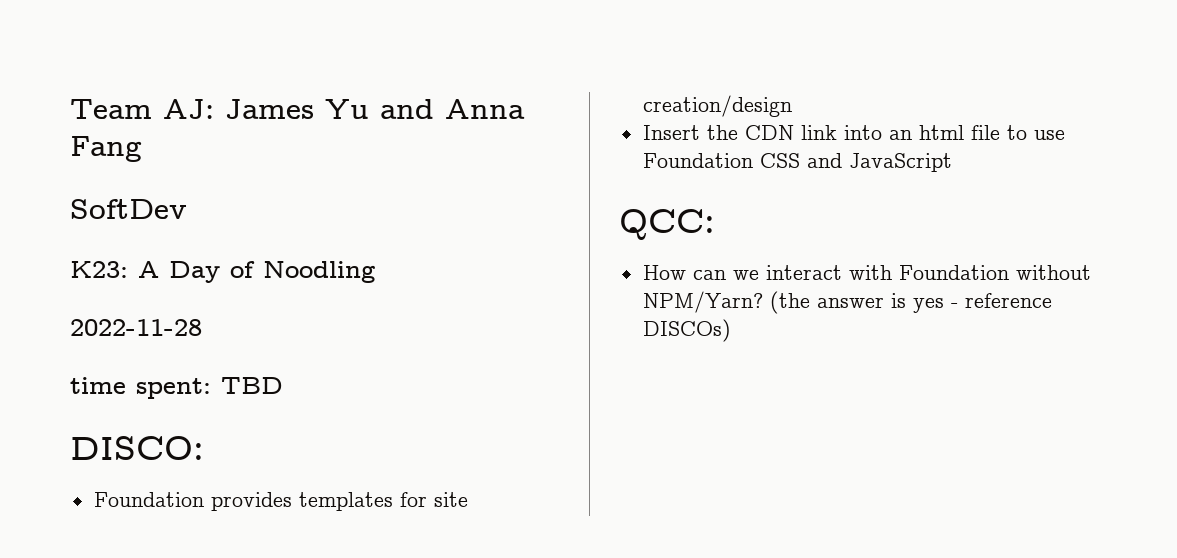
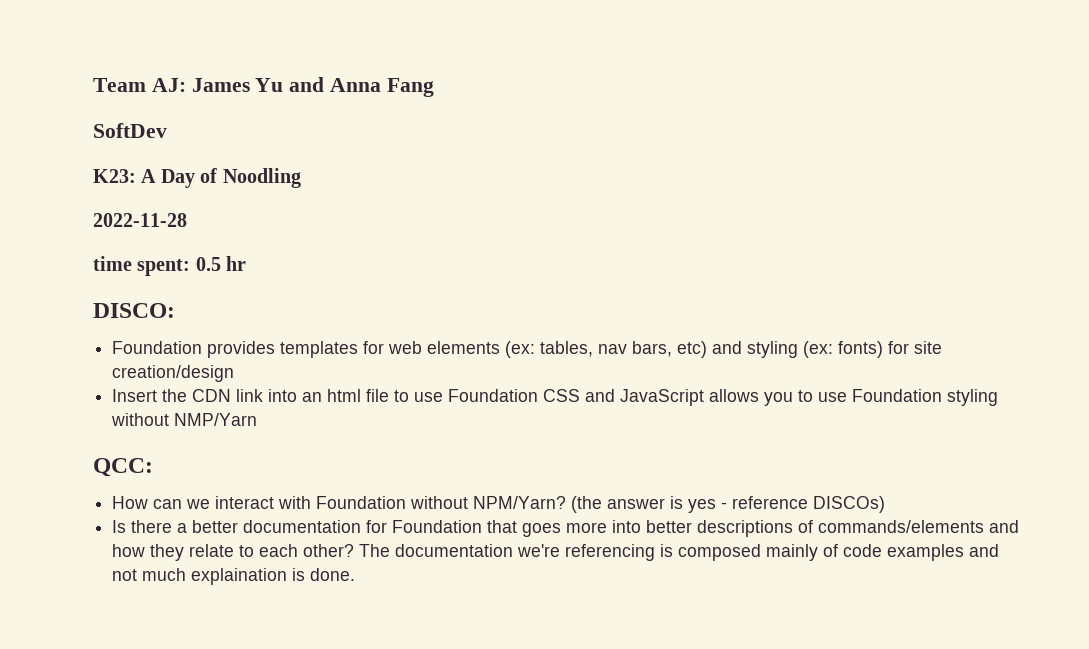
[221,377,283,394] TBD -> [195,256,247,271] 0.5 hr
(427, 499) none -> [388,341,910,358] web elements (ex: tables, nav bars, etc) and styling (ex: fonts) for
(952, 162) none -> [709,389,999,406] [111,413,258,426] allows you to use Foundation styling without NMP/Yarn
(731, 330) none -> [112,520,1020,537] [112,544,1000,561] [112,568,356,585] // Is there a better documentation for Foundation that goes more into better descriptions of commands/elements and how they relate to each other? The documentation we're referencing is composed mainly of code examples and not much explaination is done.

